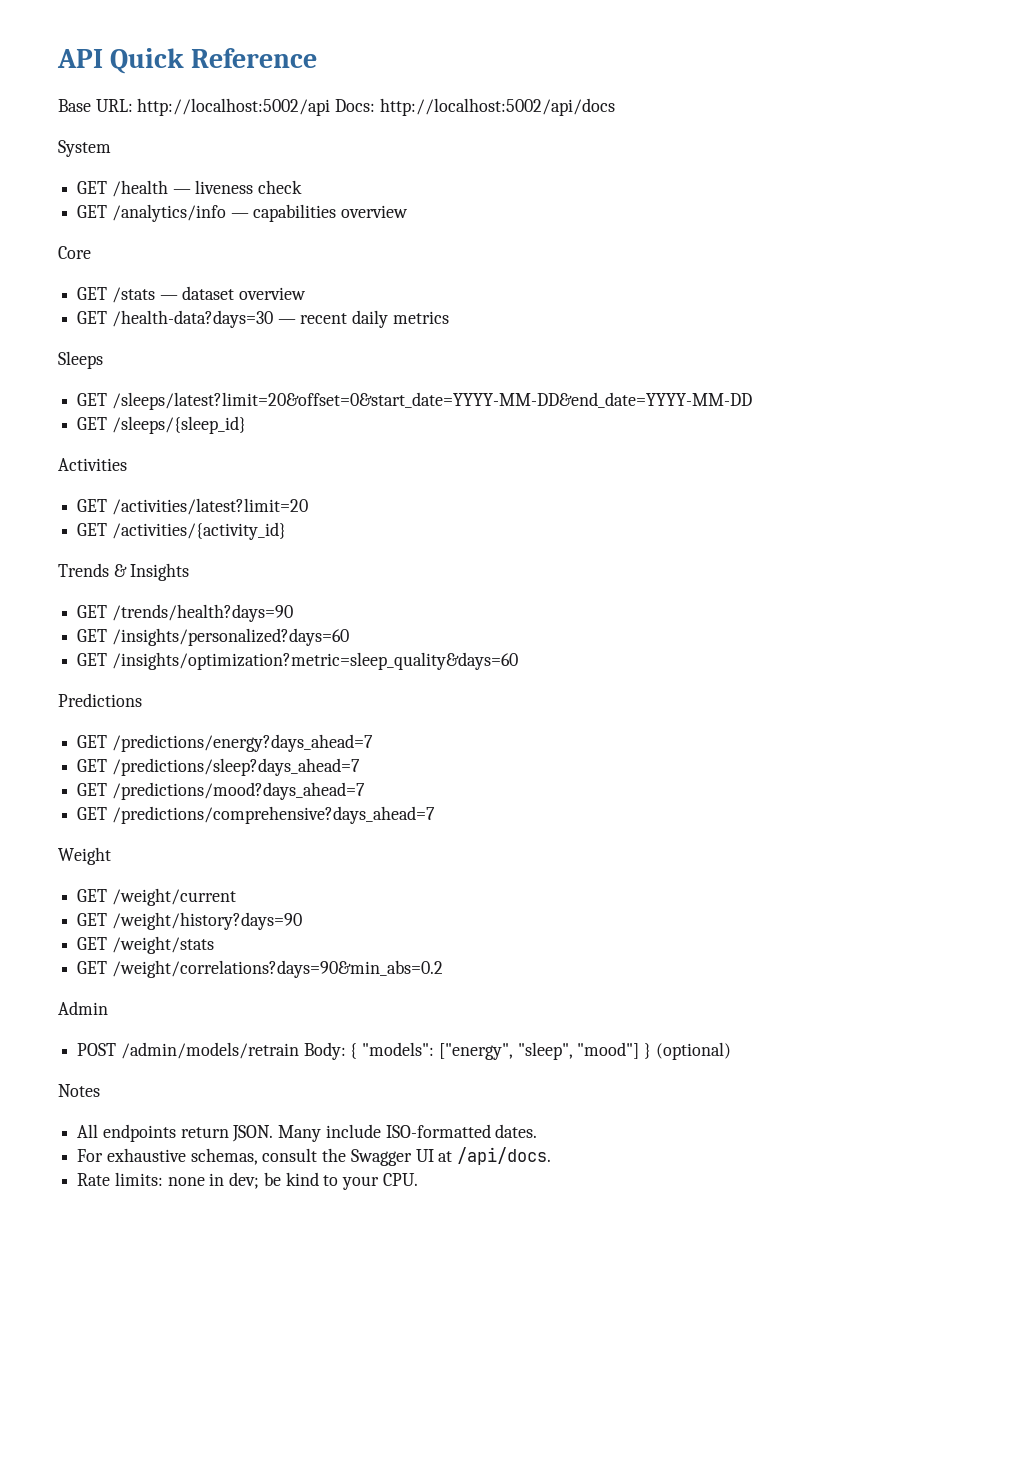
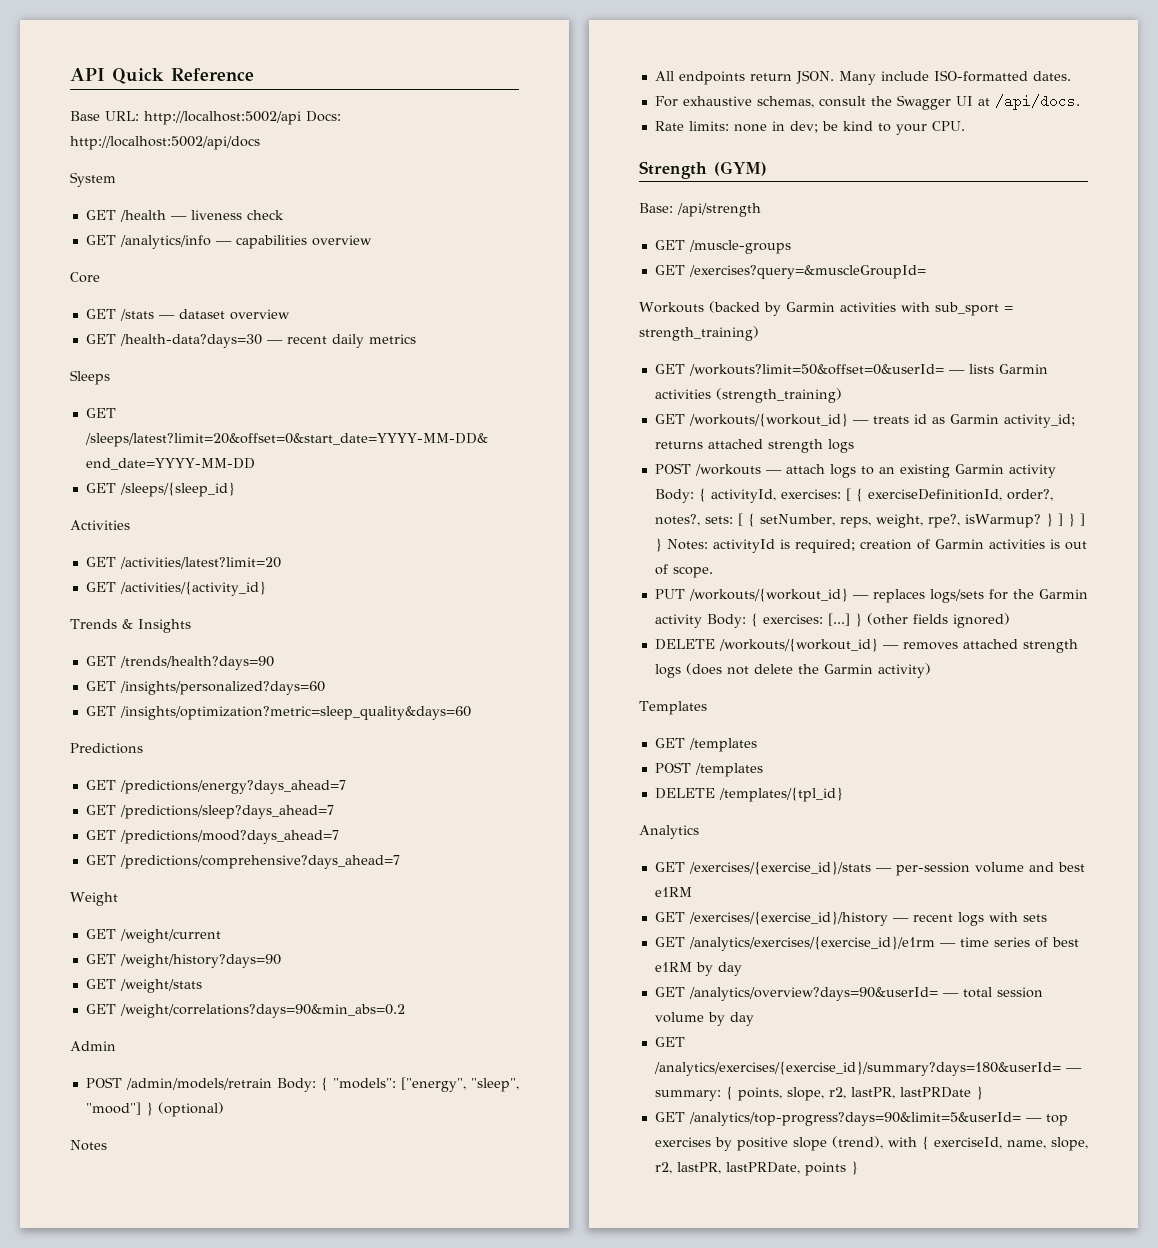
(418, 1179) none -> [639,161,767,179] [639,203,761,217] [654,240,791,254] [654,265,926,279] [639,301,1013,316] [639,326,759,341] [654,364,1048,376] [654,388,842,403] [654,413,1075,428] [654,439,854,453] [654,463,1056,478] [654,488,1053,503] [654,513,1085,528] [654,538,1087,553] [654,564,713,578] [654,588,1088,603] [654,613,1010,628] [654,638,1078,653] [654,663,931,678] [639,701,707,715] [654,738,757,752] [654,762,763,777] [654,787,843,802] [639,825,699,839] [654,861,1085,876] [654,887,692,897] [654,911,1047,926] [654,936,1079,951] [654,962,742,976] [654,987,1043,1001] [654,1012,754,1026] [654,1037,685,1047] [653,1061,1082,1076] [654,1086,983,1101] [654,1112,1068,1126] [654,1136,1088,1151] [654,1161,858,1176] // Strength (GYM) // Base: /api/strength // GET /muscle-groups // GET /exercises?query=&muscleGroupId= // Workouts (backed by Garmin activities with sub_sport = strength_training) // GET /workouts?limit=50&offset=0&userId= — lists Garmin activities (strength_training) // GET /workouts/{workout_id} — treats id as Garmin activity_id; returns attached strength logs // POST /workouts — attach logs to an existing Garmin activity Body: { activityId, exercises: [ { exerciseDefinitionId, order?, notes?, sets: [ { setNumber, reps, weight, rpe?, isWarmup? } ] } ] } Notes: activityId is required; creation of Garmin activities is out of scope. // PUT /workouts/{workout_id} — replaces logs/sets for the Garmin activity Body: { exercises: [...] } (other fields ignored) // DELETE /workouts/{workout_id} — removes attached strength logs (does not delete the Garmin activity) // Templates // GET /templates // POST /templates // DELETE /templates/{tpl_id} // Analytics // GET /exercises/{exercise_id}/stats — per-session volume and best e1RM // GET /exercises/{exercise_id}/history — recent logs with sets // GET /analytics/exercises/{exercise_id}/e1rm — time series of best e1RM by day // GET /analytics/overview?days=90&userId= — total session volume by day // GET /analytics/exercises/{exercise_id}/summary?days=180&userId= — summary: { points, slope, r2, lastPR, lastPRDate } // GET /analytics/top-progress?days=90&limit=5&userId= — top exercises by positive slope (trend), with { exerciseId, name, slope, r2, lastPR, lastPRDate, points }

